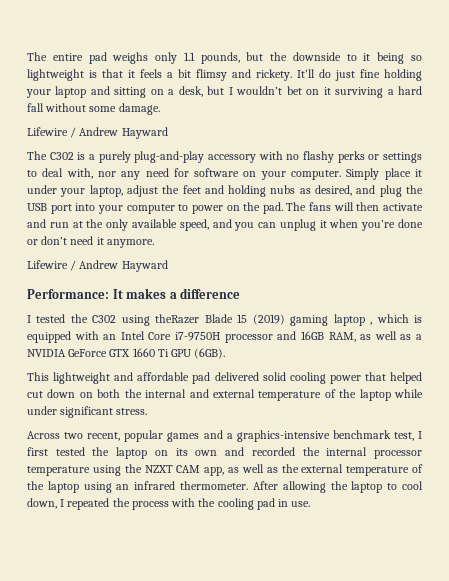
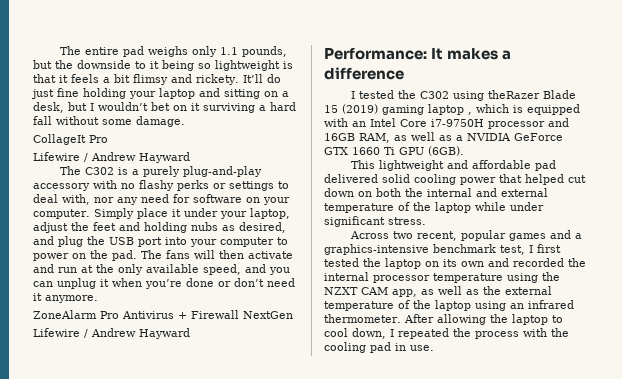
(160, 109) none -> [33,134,108,145] // CollageIt Pro
(154, 243) none -> [33,310,293,319] // ZoneAlarm Pro Antivirus + Firewall NextGen

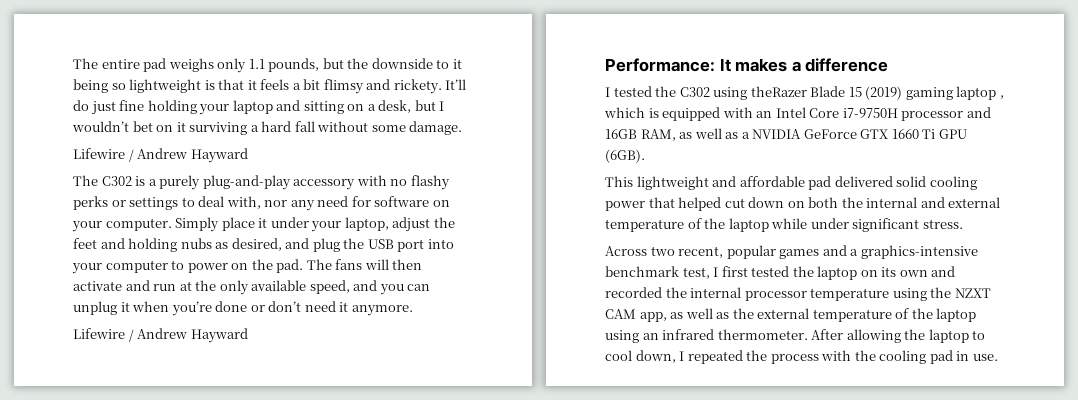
[33,134,108,145] // CollageIt Pro -> (463, 128) none
[33,310,293,319] // ZoneAlarm Pro Antivirus + Firewall NextGen -> (413, 310) none

